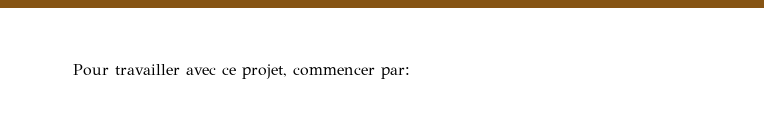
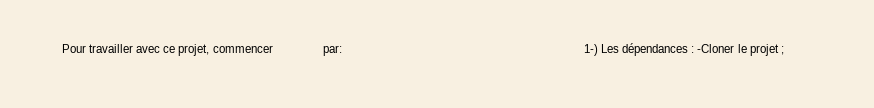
(410, 73) none -> [584,43,784,56] // 1-) Les dépendances : -Cloner le projet ;

